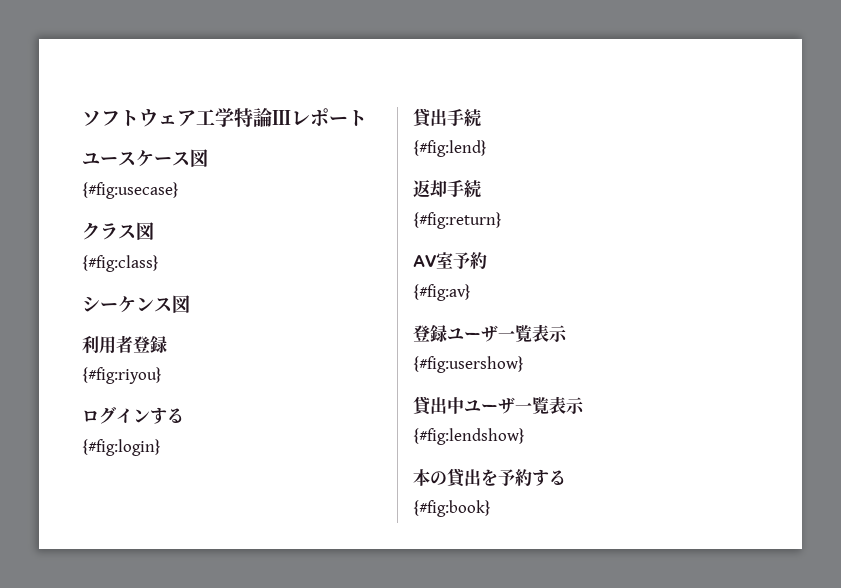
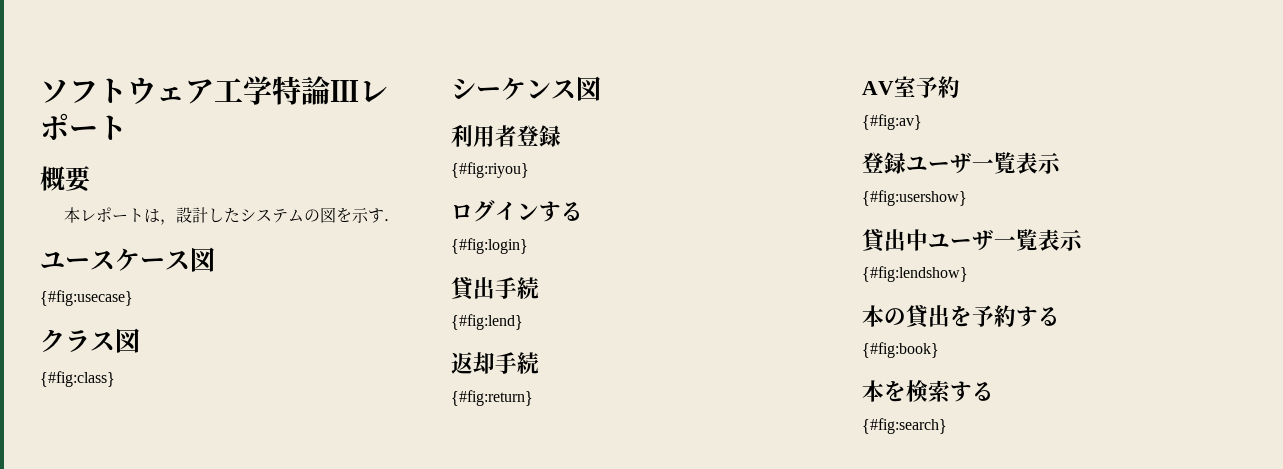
(367, 118) none -> [40,166,91,192] [64,207,401,225] // 概要 // 本レポートは，設計したシステムの図を示す．
(491, 508) none -> [862,380,994,403] [862,418,947,434] // 本を検索する // {#fig:search}

